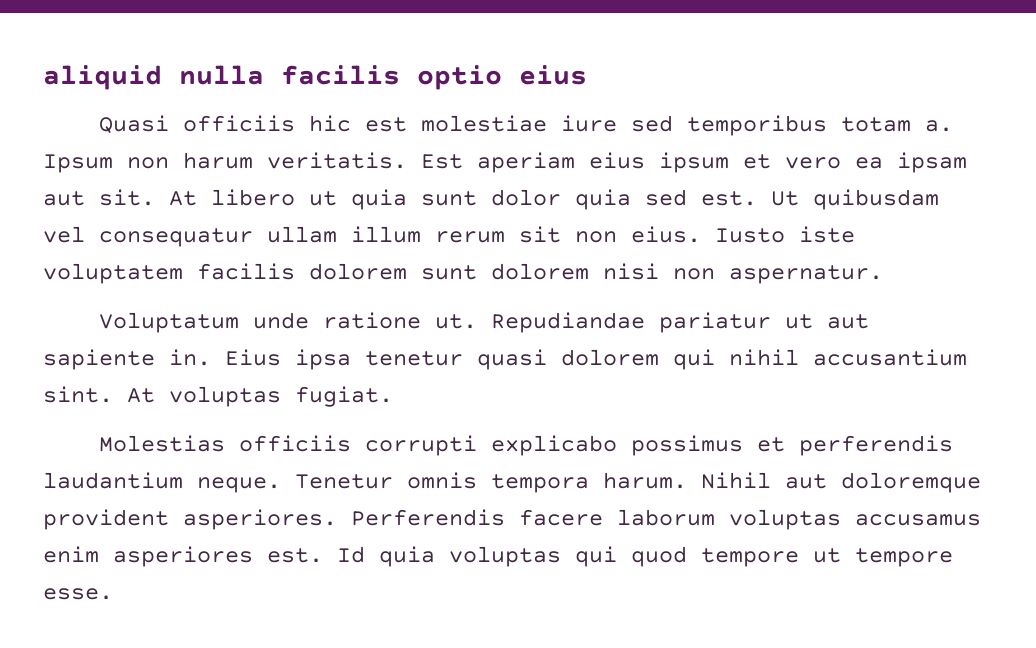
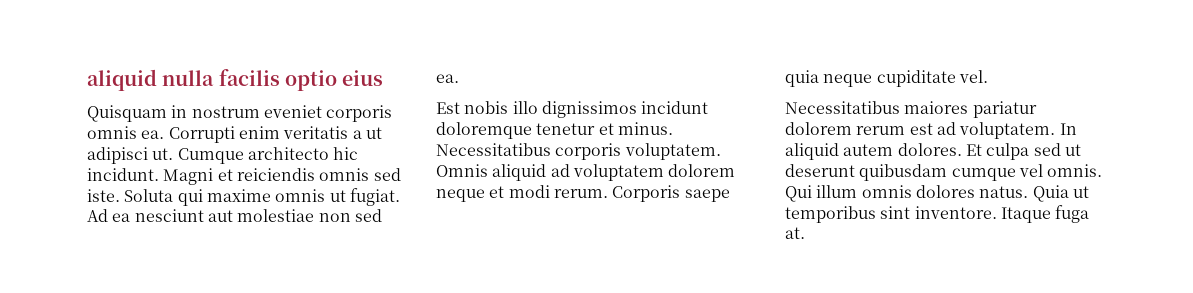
[99,115,954,136] [43,152,967,173] [43,189,939,210] [43,226,855,247] [43,263,883,284] [99,312,870,333] [43,349,967,370] [43,386,393,407] [99,435,954,456] [43,472,981,493] [43,509,981,530] [43,546,953,567] [43,588,113,600] Quasi officiis hic est molestiae iure sed temporibus totam a. Ipsum non harum veritatis. Est aperiam eius ipsum et vero ea ipsam aut sit. At libero ut quia sunt dolor quia sed est. Ut quibusdam vel consequatur ullam illum rerum sit non eius. Iusto iste voluptatem facilis dolorem sunt dolorem nisi non aspernatur. // Voluptatum unde ratione ut. Repudiandae pariatur ut aut sapiente in. Eius ipsa tenetur quasi dolorem qui nihil accusantium sint. At voluptas fugiat. // Molestias officiis corrupti explicabo possimus et perferendis laudantium neque. Tenetur omnis tempora harum. Nihil aut doloremque provident asperiores. Perferendis facere laborum voluptas accusamus enim asperiores est. Id quia voluptas qui quod tempore ut tempore esse. -> [87,105,393,122] [87,126,382,143] [87,147,359,164] [87,168,401,185] [87,188,400,206] [87,209,382,222] [436,74,459,83] [436,101,709,118] [436,122,673,139] [436,143,721,160] [436,164,736,181] [436,185,730,202] [785,70,988,87] [785,101,1037,118] [785,122,1077,139] [785,143,1081,160] [785,164,1103,181] [785,185,1089,202] [785,205,1090,223] [785,227,805,239] Quisquam in nostrum eveniet corporis omnis ea. Corrupti enim veritatis a ut adipisci ut. Cumque architecto hic incidunt. Magni et reiciendis omnis sed iste. Soluta qui maxime omnis ut fugiat. Ad ea nesciunt aut molestiae non sed ea. // Est nobis illo dignissimos incidunt doloremque tenetur et minus. Necessitatibus corporis voluptatem. Omnis aliquid ad voluptatem dolorem neque et modi rerum. Corporis saepe quia neque cupiditate vel. // Necessitatibus maiores pariatur dolorem rerum est ad voluptatem. In aliquid autem dolores. Et culpa sed ut deserunt quibusdam cumque vel omnis. Qui illum omnis dolores natus. Quia ut temporibus sint inventore. Itaque fuga at.

